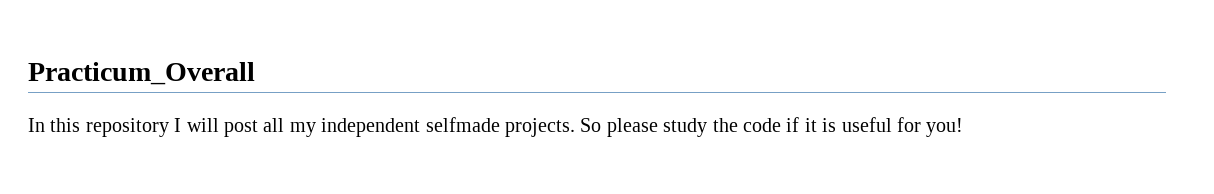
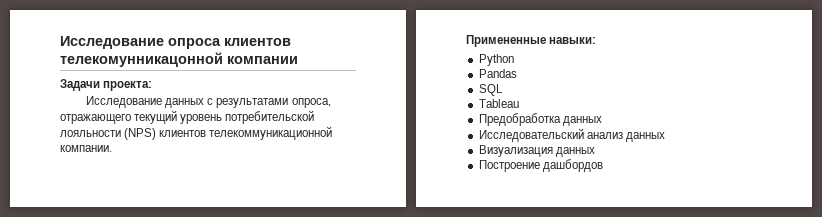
[28,62,255,85] [28,117,964,137] Practicum_Overall // In this repository I will post all my independent selfmade projects. So please study the code if it is useful for you! -> [60,36,291,49] [60,52,298,67] [60,79,153,91] [86,96,331,108] [60,110,315,124] [60,126,333,140] [60,145,112,152] [466,35,597,47] [478,54,514,66] [478,69,517,78] [478,84,503,96] [478,99,519,108] [478,113,602,126] [478,128,665,142] [478,145,595,157] [478,159,603,172] Исследование опроса клиентов телекомунникацонной компании // Задачи проекта: // Исследование данных с результатами опроса, отражающего текущий уровень потребительской лояльности (NPS) клиентов телекоммуникационной компании. // Примененные навыки: // Python // Pandas // SQL // Tableau // Предобработка данных // Исследовательский анализ данных // Визуализация данных // Построение дашбордов

